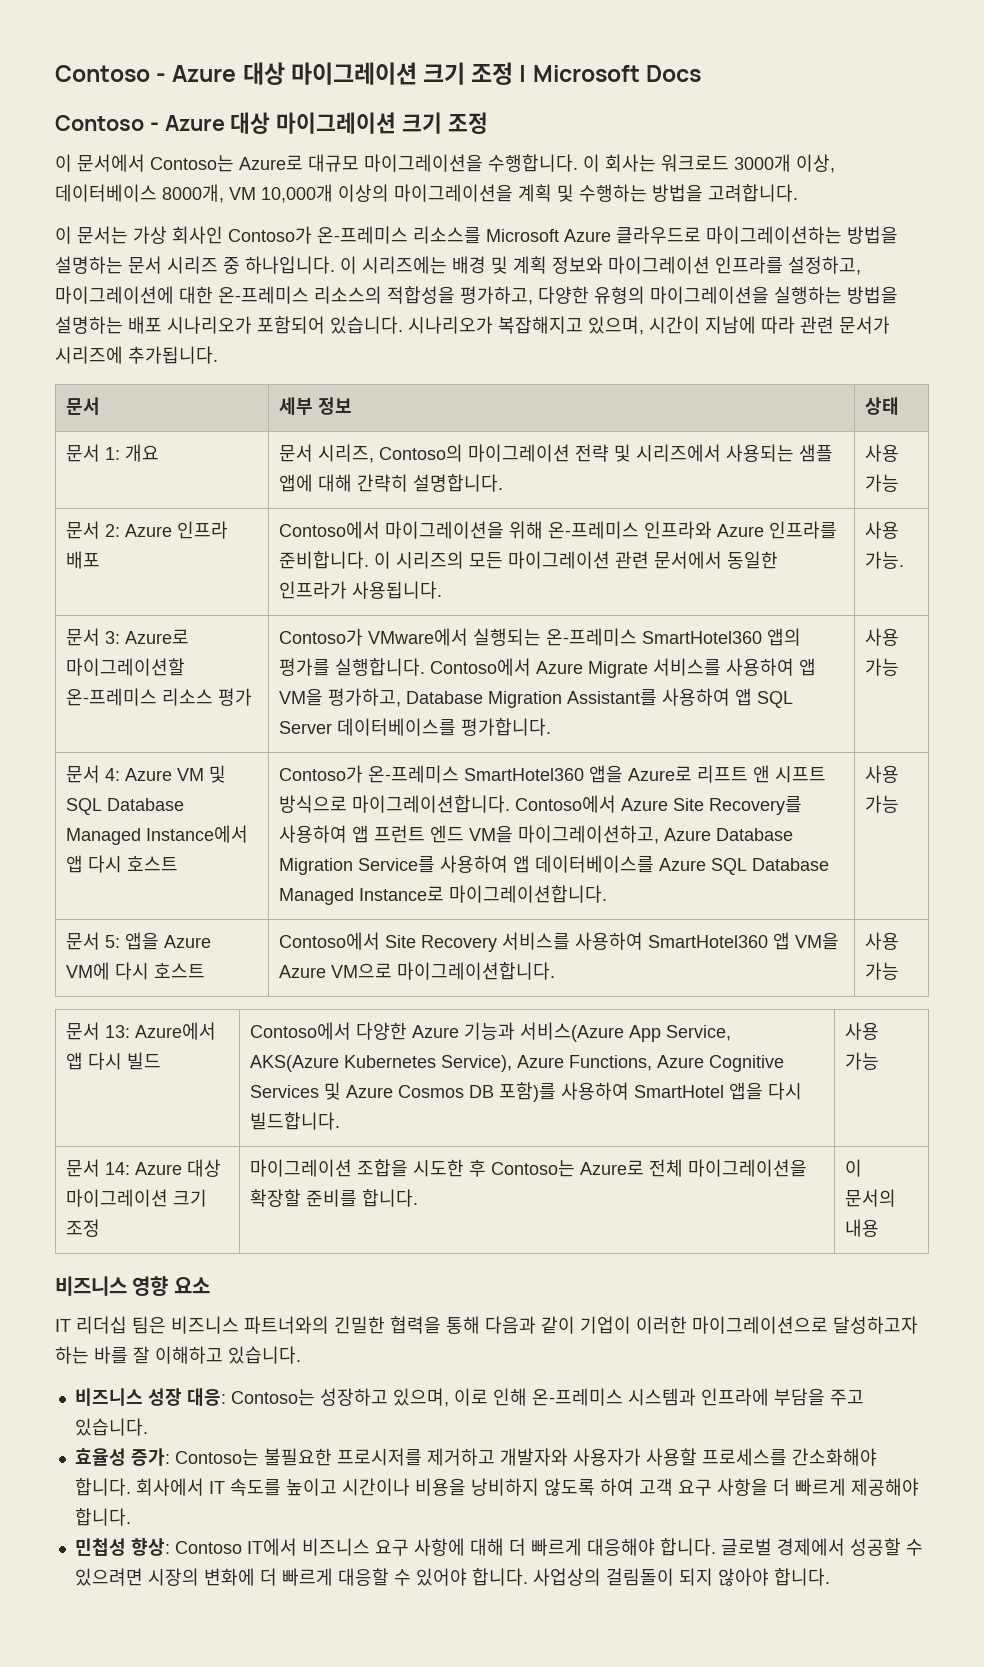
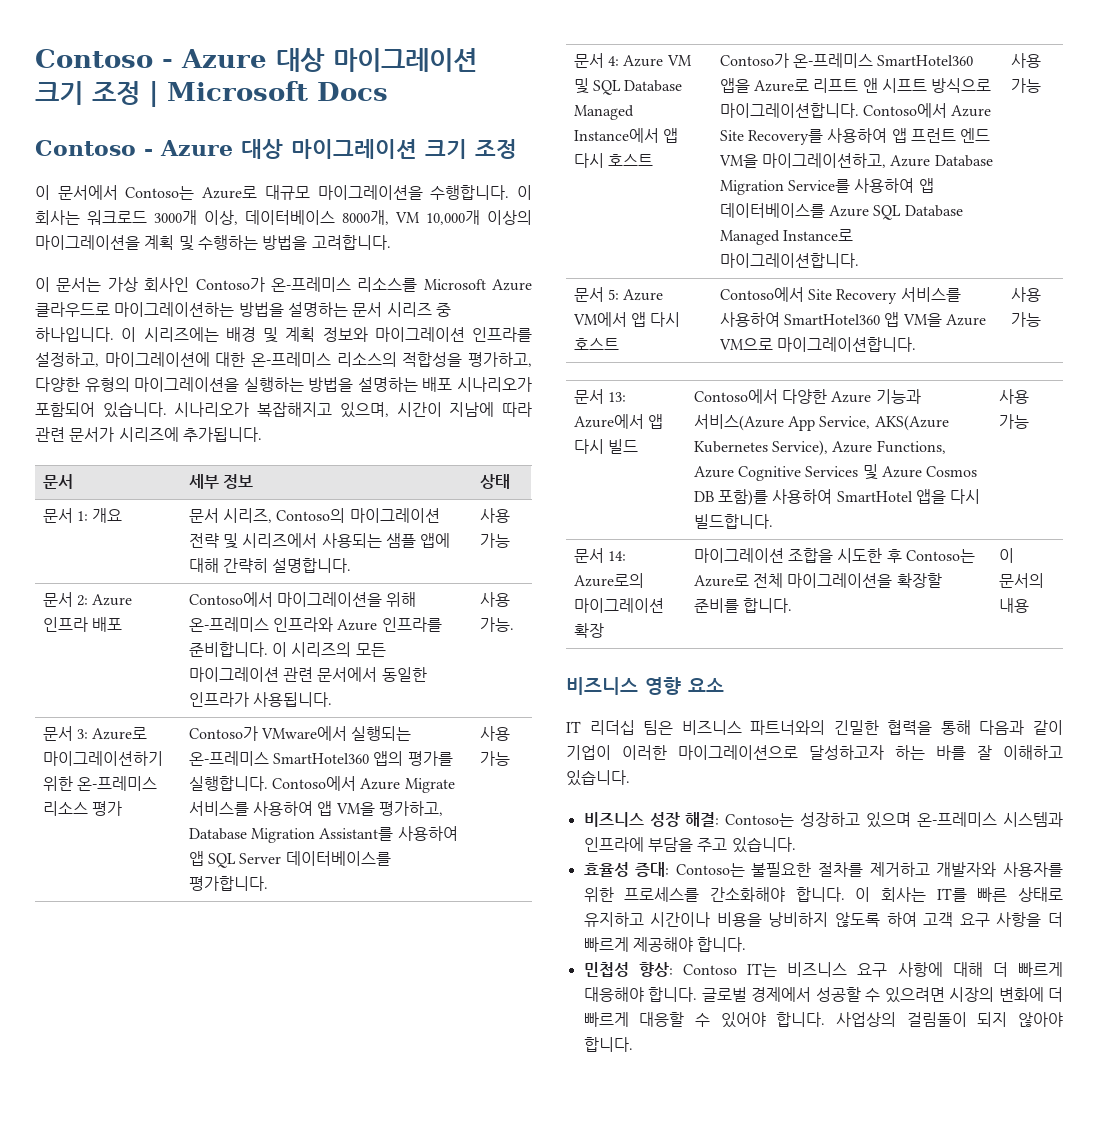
[66,658,186,676] 마이그레이션할 -> [42,751,163,766] [42,776,73,791] 마이그레이션하기 위한
[125,932,212,950] [66,962,111,980] 앱을 Azure VM에 -> [623,289,664,301] [572,312,647,327] Azure VM에서 앱
[135,1159,222,1177] [66,1189,208,1207] [66,1219,101,1237] Azure 대상 마이그레이션 크기 조정 -> [573,573,644,588] [573,598,664,613] [573,623,604,638] Azure로의 마이그레이션 확장
[186,1388,226,1406] 대응: -> [685,812,720,827] 해결:
[392,1388,527,1407] 있으며, 이로 인해 -> [866,812,912,828] 있으며
[130,1448,170,1466] 증가: -> [635,862,670,877] 증대:
[336,1448,422,1466] 프로시저를 -> [818,862,864,877] 절차를
[572,1448,697,1466] 사용자가 사용할 -> [1003,862,1063,877] [583,887,614,902] 사용자를 위한
[135,1478,337,1496] 회사에서 IT 속도를 높이고 -> [855,887,1063,902] [583,912,644,927] 이 회사는 IT를 빠른 상태로 유지하고
[246,1538,297,1556] IT에서 -> [747,963,778,977] IT는

